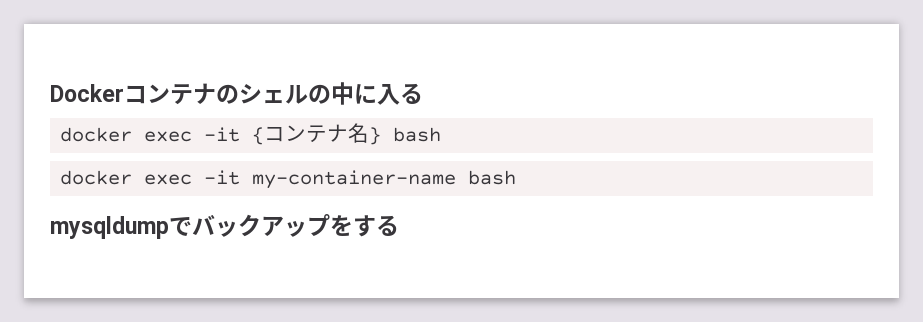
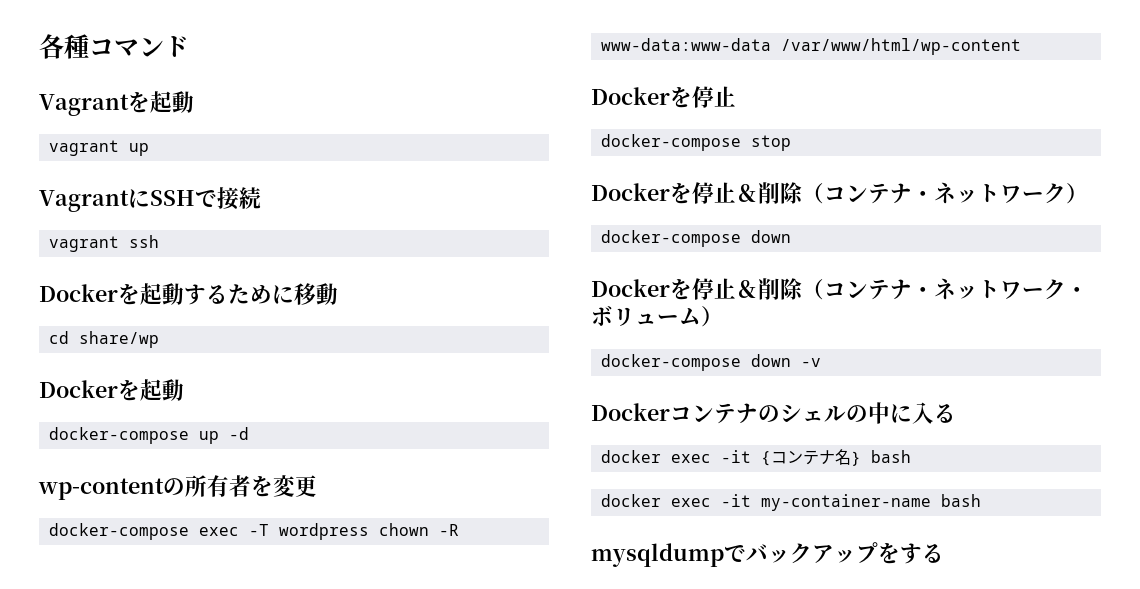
(50, 93) none -> [39,34,189,59] [39,91,194,116] [48,140,149,156] [39,187,261,212] [48,235,159,252] [39,283,338,305] [48,331,159,348] [39,379,184,401] [48,427,249,444] [38,475,317,500] [48,523,459,540] [600,38,1021,55] [591,86,736,108] [600,134,791,151] [591,182,1088,204] [600,230,791,247] [591,278,1088,300] [591,306,723,327] [600,354,821,371] 各種コマンド // Vagrantを起動 // vagrant up // VagrantにSSHで接続 // vagrant ssh // Dockerを起動するために移動 // cd share/wp // Dockerを起動 // docker-compose up -d // wp-contentの所有者を変更 // docker-compose exec -T wordpress chown -R www-data:www-data /var/www/html/wp-content // Dockerを停止 // docker-compose stop // Dockerを停止＆削除（コンテナ・ネットワーク） // docker-compose down // Dockerを停止＆削除（コンテナ・ネットワーク・ボリューム） // docker-compose down -v //

